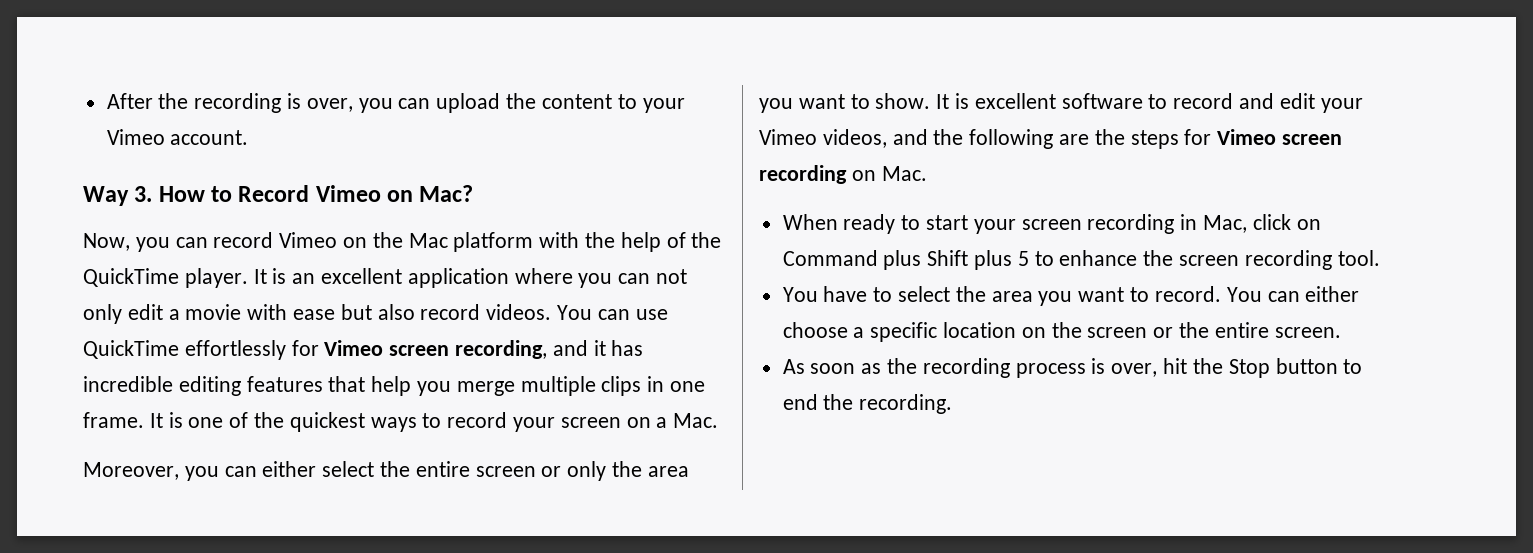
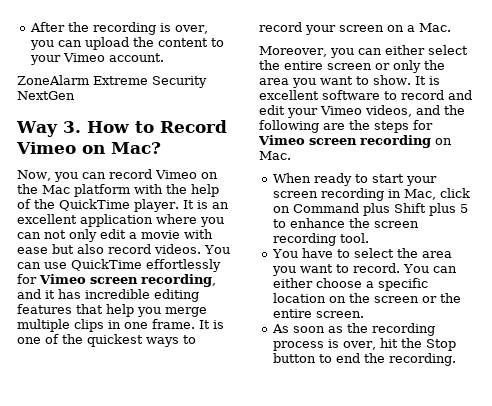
(249, 137) none -> [17,75,207,88] [17,91,75,100] // ZoneAlarm Extreme Security NextGen

